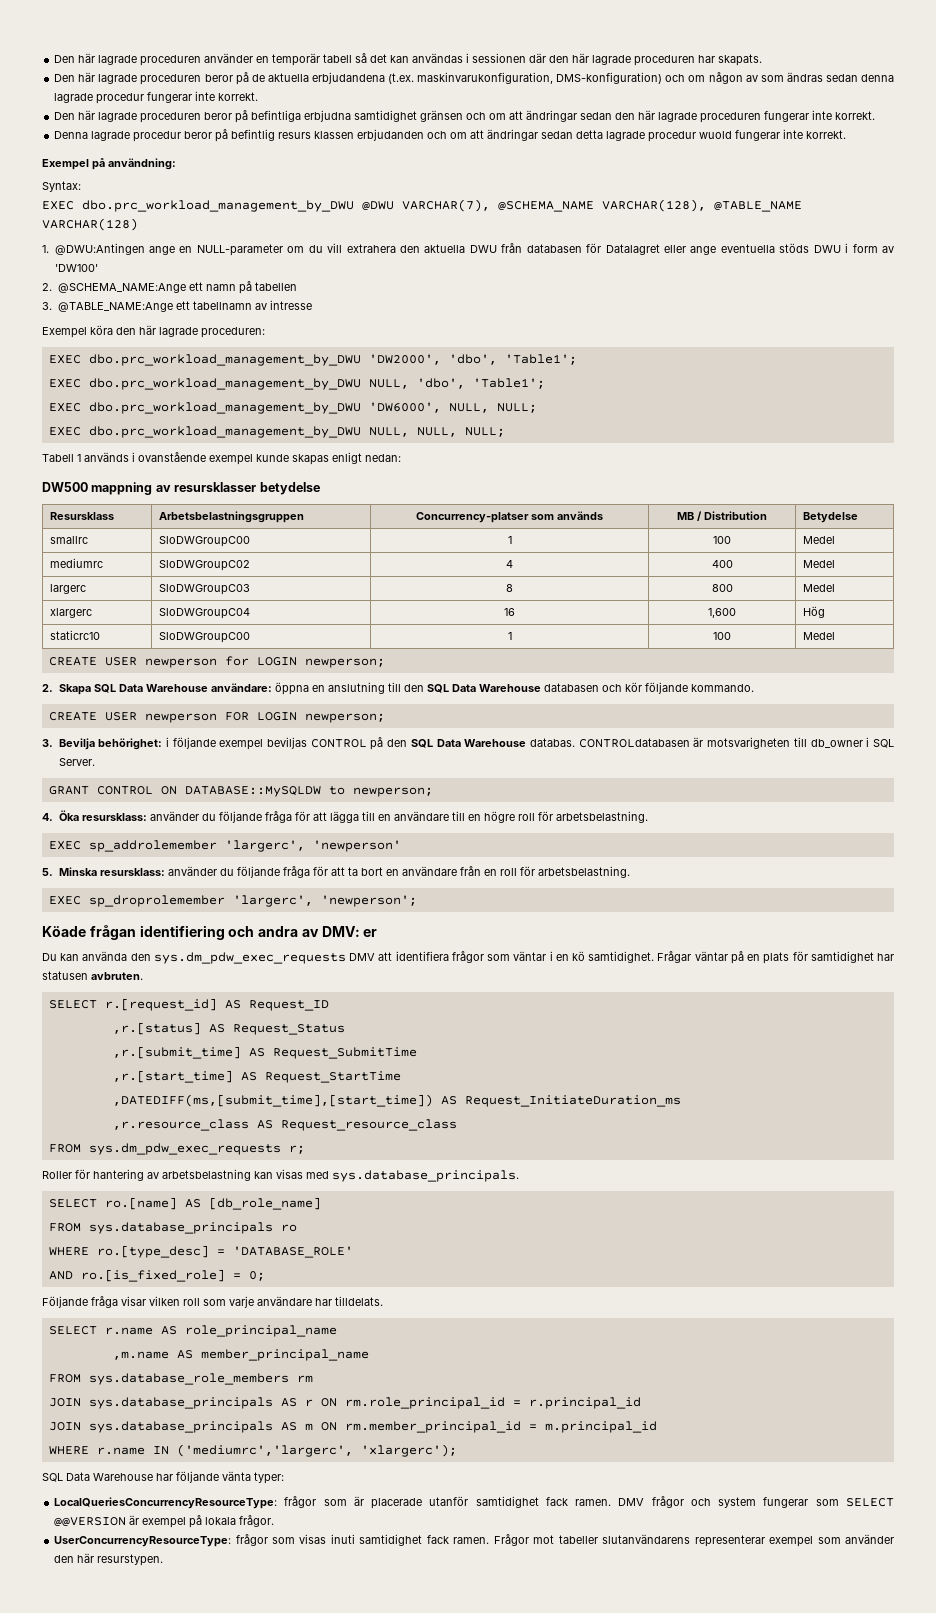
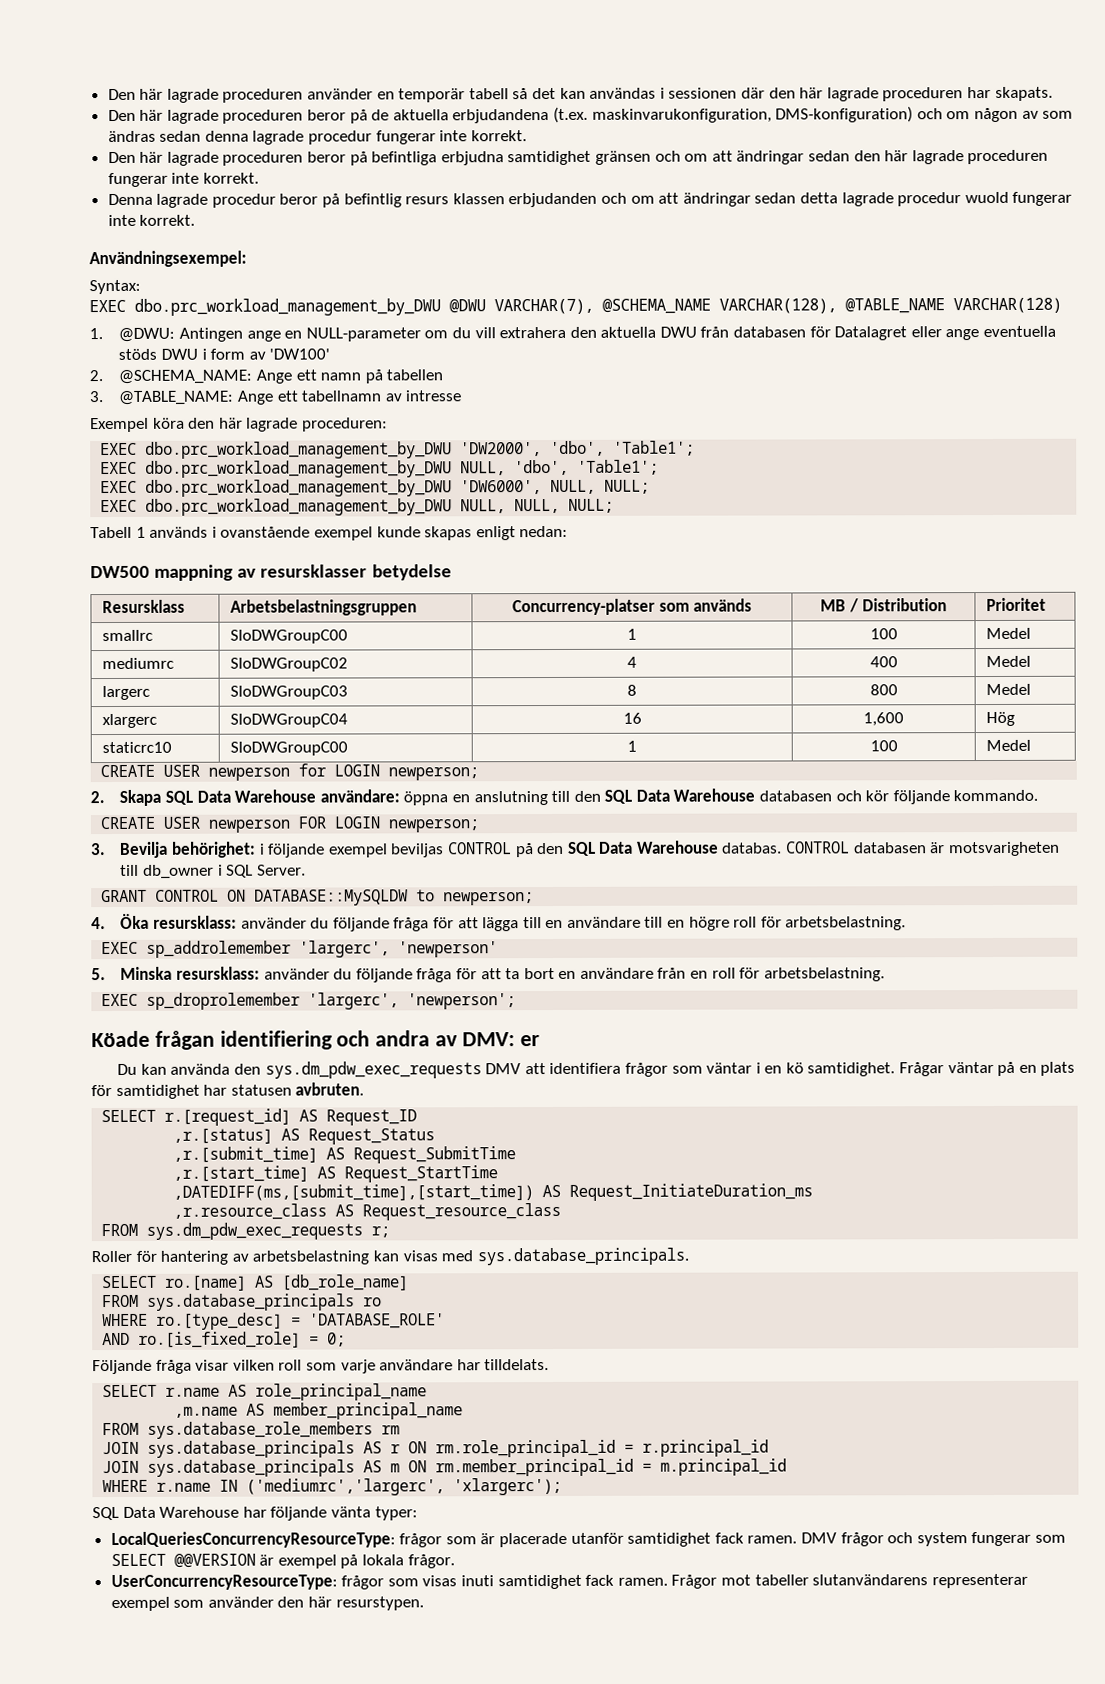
[42,158,176,170] Exempel på användning: -> [89,250,247,268] Användningsexempel:
[54,243,145,255] @DWU:Antingen -> [118,327,243,342] @DWU: Antingen
[57,283,186,293] @SCHEMA_NAME:Ange -> [118,369,292,384] @SCHEMA_NAME: Ange
[57,302,173,312] @TABLE_NAME:Ange -> [118,390,274,405] @TABLE_NAME: Ange
[802,512,858,523] Betydelse -> [985,597,1046,612] Prioritet
[578,738,690,748] CONTROLdatabasen -> [785,841,927,854] CONTROL databasen

